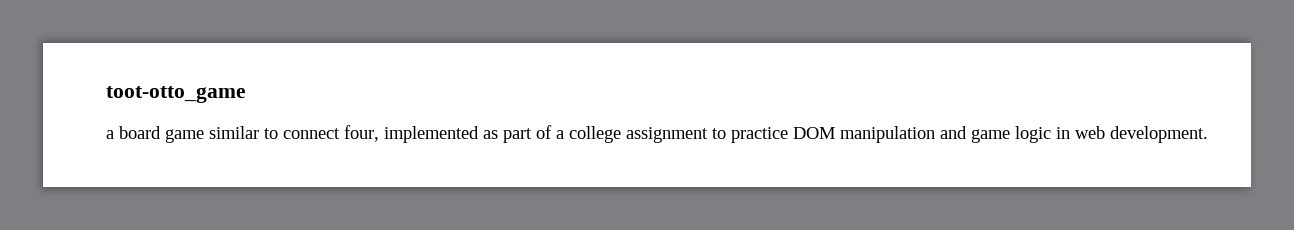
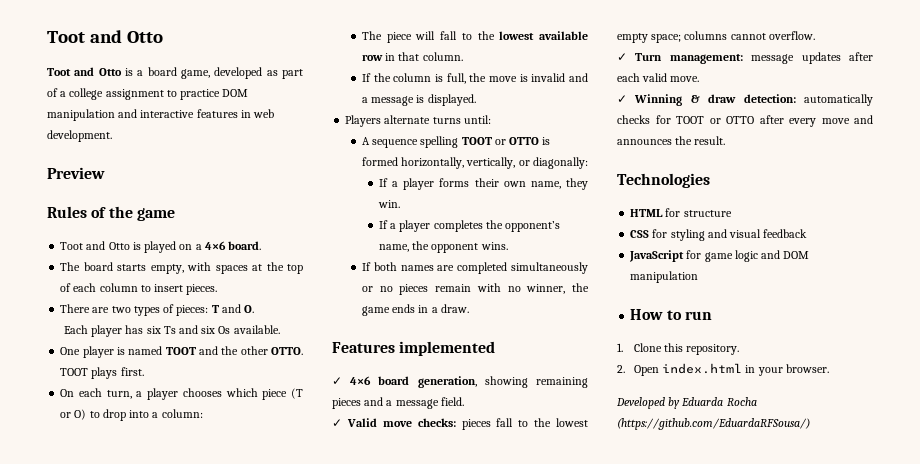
[106,86,246,103] [106,125,479,143] toot-otto_game // a board game similar to connect four, implemented -> [47,30,163,43] [47,67,263,79] Toot and Otto // Toot and Otto is a board game, developed
[971,126,1051,143] game logic -> [140,109,238,118] interactive features
(1208, 134) none -> [47,167,105,179] [47,206,175,221] [60,241,262,253] [60,262,303,274] [60,283,218,295] [60,304,255,316] [63,325,280,337] [60,346,303,358] [60,367,144,379] [60,388,303,400] [60,409,203,421] [362,31,588,43] [362,52,463,61] [362,73,588,84] [362,94,476,106] [345,115,491,127] [362,136,551,148] [362,157,588,169] [378,178,588,190] [377,200,400,208] [378,220,561,232] [378,241,508,253] [362,262,588,274] [362,283,589,295] [362,304,469,316] [332,341,496,356] [332,376,588,388] [332,397,464,409] [332,418,588,430] [617,31,815,43] [617,52,873,64] [617,73,700,82] [617,94,873,106] [617,115,873,127] [617,136,726,145] [617,173,710,188] [630,208,732,217] [630,229,808,241] [629,250,810,262] [630,271,699,283] [630,309,712,320] [617,343,740,355] [617,363,829,376] [616,397,757,409] [617,418,810,430] // Preview // Rules of the game // Toot and Otto is played on a 4×6 board. // The board starts empty, with spaces at the top of each column to insert pieces. // There are two types of pieces: T and O. // Each player has six Ts and six Os available. // One player is named TOOT and the other OTTO. TOOT plays first. // On each turn, a player chooses which piece (T or O) to drop into a column: // The piece will fall to the lowest available row in that column. // If the column is full, the move is invalid and a message is displayed. // Players alternate turns until: // A sequence spelling TOOT or OTTO is formed horizontally, vertically, or diagonally: // If a player forms their own name, they win. // If a player completes the opponent’s name, the opponent wins. // If both names are completed simultaneously or no pieces remain with no winner, the game ends in a draw. // Features implemented // ✓ 4×6 board generation, showing remaining pieces and a message field. // ✓ Valid move checks: pieces fall to the lowest empty space; columns cannot overflow. // ✓ Turn management: message updates after each valid move. // ✓ Winning & draw detection: automatically checks for TOOT or OTTO after every move and announces the result. // Technologies // HTML for structure // CSS for styling and visual feedback // JavaScript for game logic and DOM manipulation // How to run // 1. Clone this repository. // 2. Open index.html in your browser. // Developed by Eduarda Rocha (https://github.com/EduardaRFSousa/)

